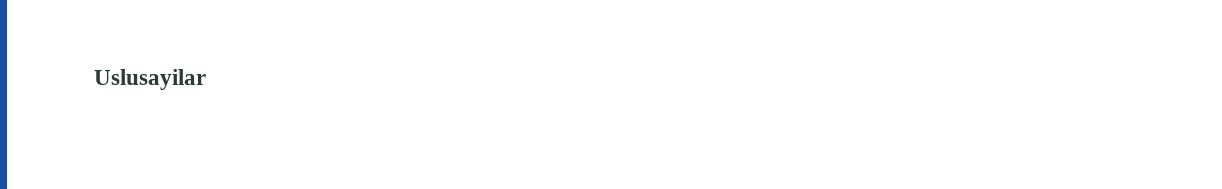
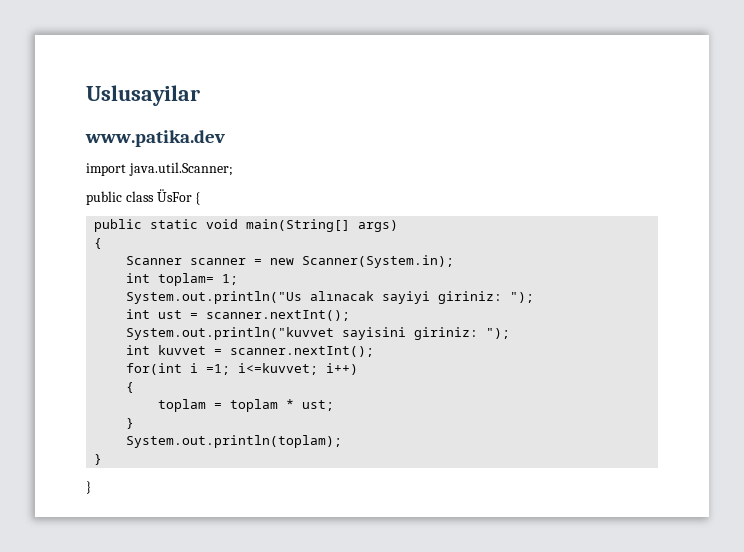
(206, 79) none -> [85,130,225,147] [86,162,233,176] [86,189,201,205] [94,219,399,232] [94,238,103,249] [126,255,455,268] [126,273,239,286] [126,291,535,304] [126,309,351,321] [126,327,511,340] [126,345,375,357] [126,363,359,375] [126,382,135,393] [158,399,335,412] [126,418,135,429] [126,435,343,448] [94,454,103,465] [86,481,91,494] // www.patika.dev // import java.util.Scanner; // public class ÜsFor { // public static void main(String[] args) // { // Scanner scanner = new Scanner(System.in); // int toplam= 1; // System.out.println("Us alınacak sayiyi giriniz: "); // int ust = scanner.nextInt(); // System.out.println("kuvvet sayisini giriniz: "); // int kuvvet = scanner.nextInt(); // for(int i =1; i<=kuvvet; i++) // { // toplam = toplam * ust; // } // System.out.println(toplam); // } // }

